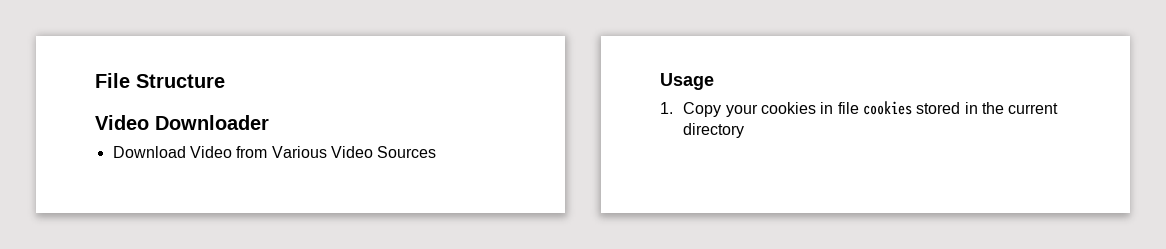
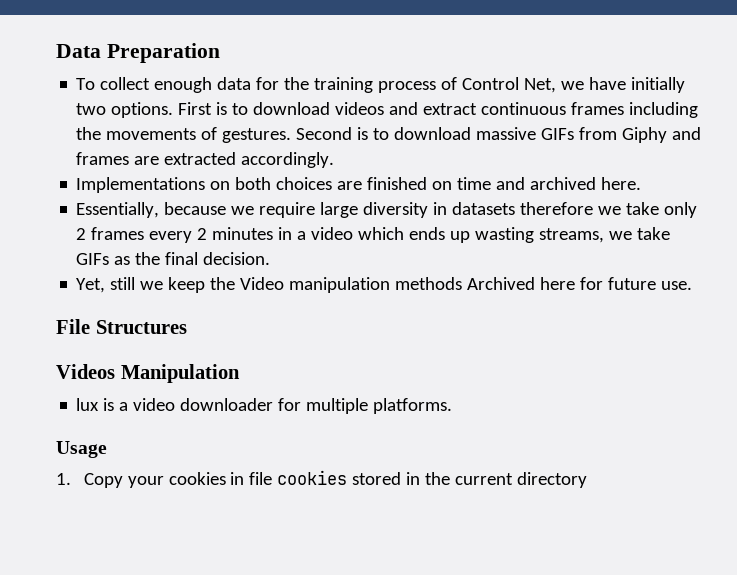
[95,73,225,88] [95,115,269,130] [112,146,437,158] File Structure // Video Downloader // Download Video from Various Video Sources -> [56,43,220,63] [76,77,686,93] [76,102,699,118] [76,127,702,143] [76,152,335,168] [76,177,642,193] [76,202,698,218] [76,227,671,243] [76,252,271,265] [76,277,693,293] [56,319,187,334] [56,364,240,383] [76,398,453,414] Data Preparation // To collect enough data for the training process of Control Net, we have initially two options. First is to download videos and extract continuous frames including the movements of gestures. Second is to download massive GIFs from Giphy and frames are extracted accordingly. // Implementations on both choices are finished on time and archived here. // Essentially, because we require large diversity in datasets therefore we take only 2 frames every 2 minutes in a video which ends up wasting streams, we take GIFs as the final decision. // Yet, still we keep the Video manipulation methods Archived here for future use. // File Structures // Videos Manipulation // lux is a video downloader for multiple platforms.

